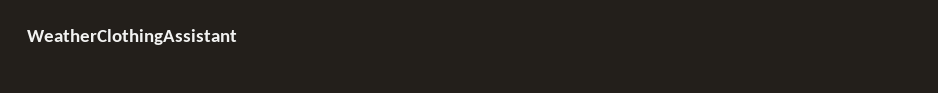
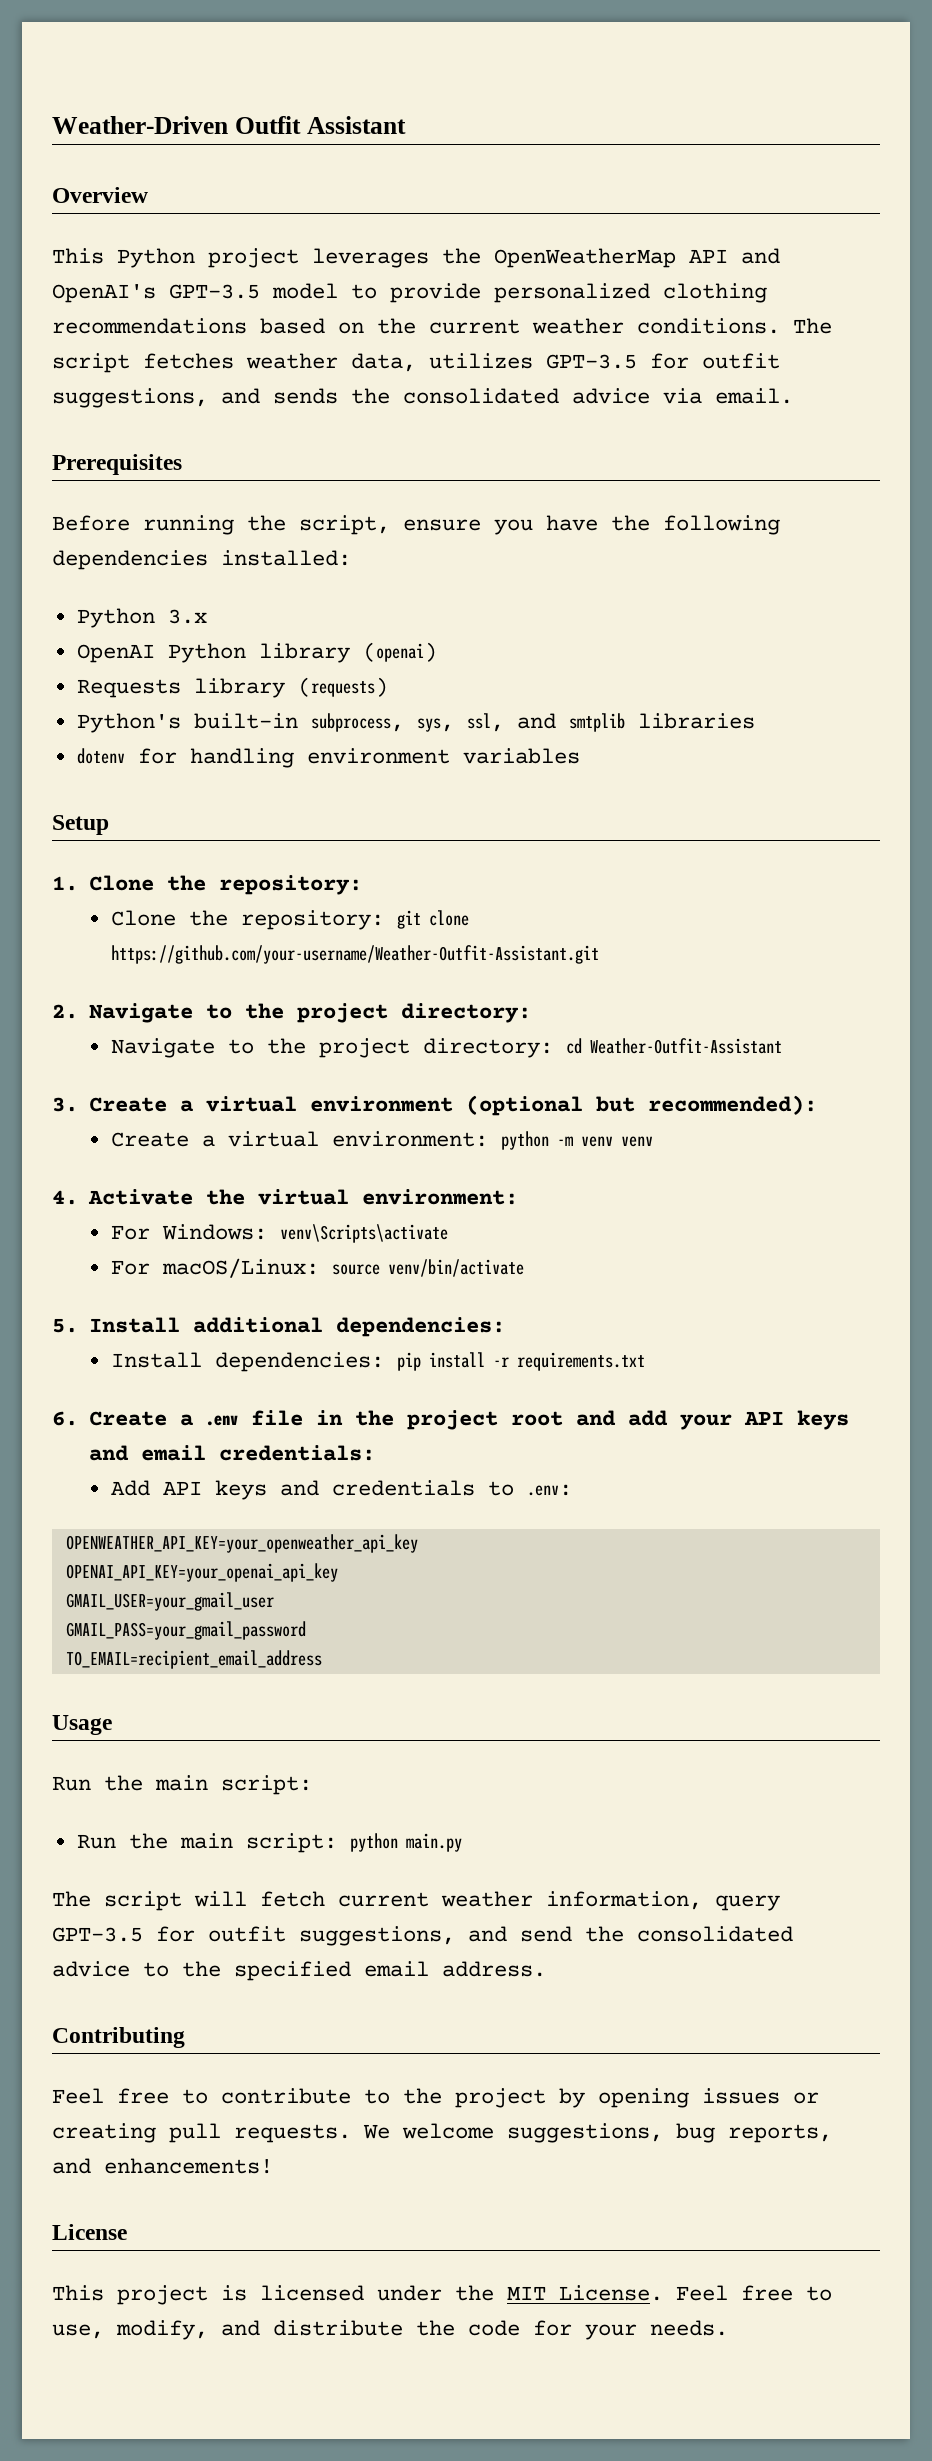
[27,29,237,45] WeatherClothingAssistant -> [52,116,406,134] [52,187,148,203] [52,248,780,268] [52,283,767,303] [52,318,832,334] [52,353,780,373] [52,388,793,408] [52,454,182,475] [52,515,780,535] [52,550,351,570] [76,608,207,628] [76,642,437,663] [76,677,388,698] [76,713,755,733] [76,748,580,768] [52,815,109,835] [52,875,363,895] [111,910,470,930] [111,945,600,964] [52,1003,532,1023] [111,1038,783,1058] [52,1095,818,1116] [111,1131,654,1150] [52,1189,519,1205] [111,1224,449,1243] [111,1258,525,1278] [52,1317,506,1337] [111,1352,646,1372] [52,1410,850,1430] [89,1445,376,1461] [111,1480,573,1500] [65,1534,418,1553] [65,1563,338,1582] [65,1592,274,1611] [65,1621,306,1640] [65,1650,322,1669] [52,1715,112,1735] [52,1775,312,1795] [76,1833,462,1853] [52,1891,780,1911] [52,1926,793,1946] [52,1961,546,1981] [52,2027,185,2048] [52,2088,819,2108] [52,2123,832,2143] [52,2158,273,2174] [52,2224,127,2240] [52,2285,832,2305] [52,2320,728,2340] Weather-Driven Outfit Assistant // Overview // This Python project leverages the OpenWeatherMap API and OpenAI's GPT-3.5 model to provide personalized clothing recommendations based on the current weather conditions. The script fetches weather data, utilizes GPT-3.5 for outfit suggestions, and sends the consolidated advice via email. // Prerequisites // Before running the script, ensure you have the following dependencies installed: // Python 3.x // OpenAI Python library (openai) // Requests library (requests) // Python's built-in subprocess, sys, ssl, and smtplib libraries // dotenv for handling environment variables // Setup // 1. Clone the repository: // Clone the repository: git clone https://github.com/your-username/Weather-Outfit-Assistant.git // 2. Navigate to the project directory: // Navigate to the project directory: cd Weather-Outfit-Assistant // 3. Create a virtual environment (optional but recommended): // Create a virtual environment: python -m venv venv // 4. Activate the virtual environment: // For Windows: venv\Scripts\activate // For macOS/Linux: source venv/bin/activate // 5. Install additional dependencies: // Install dependencies: pip install -r requirements.txt // 6. Create a .env file in the project root and add your API keys and email credentials: // Add API keys and credentials to .env: // OPENWEATHER_API_KEY=your_openweather_api_key // OPENAI_API_KEY=your_openai_api_key // GMAIL_USER=your_gmail_user // GMAIL_PASS=your_gmail_password // TO_EMAIL=recipient_email_address // Usage // Run the main script: // Run the main script: python main.py // The script will fetch current weather information, query GPT-3.5 for outfit suggestions, and send the consolidated advice to the specified email address. // Contributing // Feel free to contribute to the project by opening issues or creating pull requests. We welcome suggestions, bug reports, and enhancements! // License // This project is licensed under the MIT License. Feel free to use, modify, and distribute the code for your needs.

